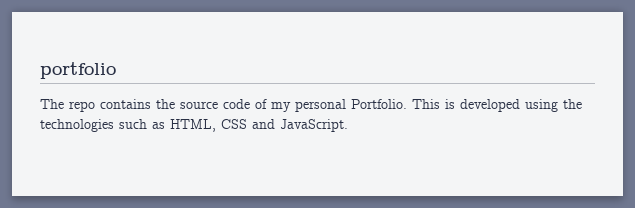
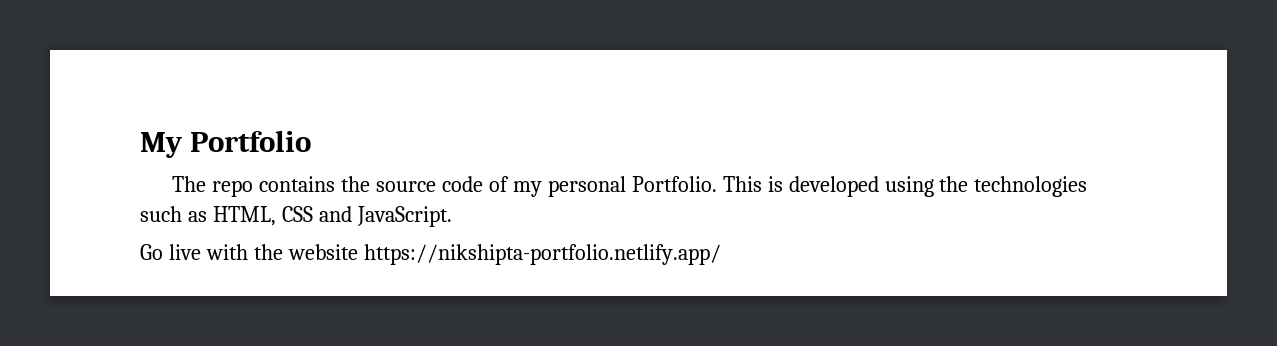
[40,62,116,79] portfolio -> [140,130,312,158] My Portfolio
(348, 125) none -> [140,244,721,265] // Go live with the website https://nikshipta-portfolio.netlify.app/

